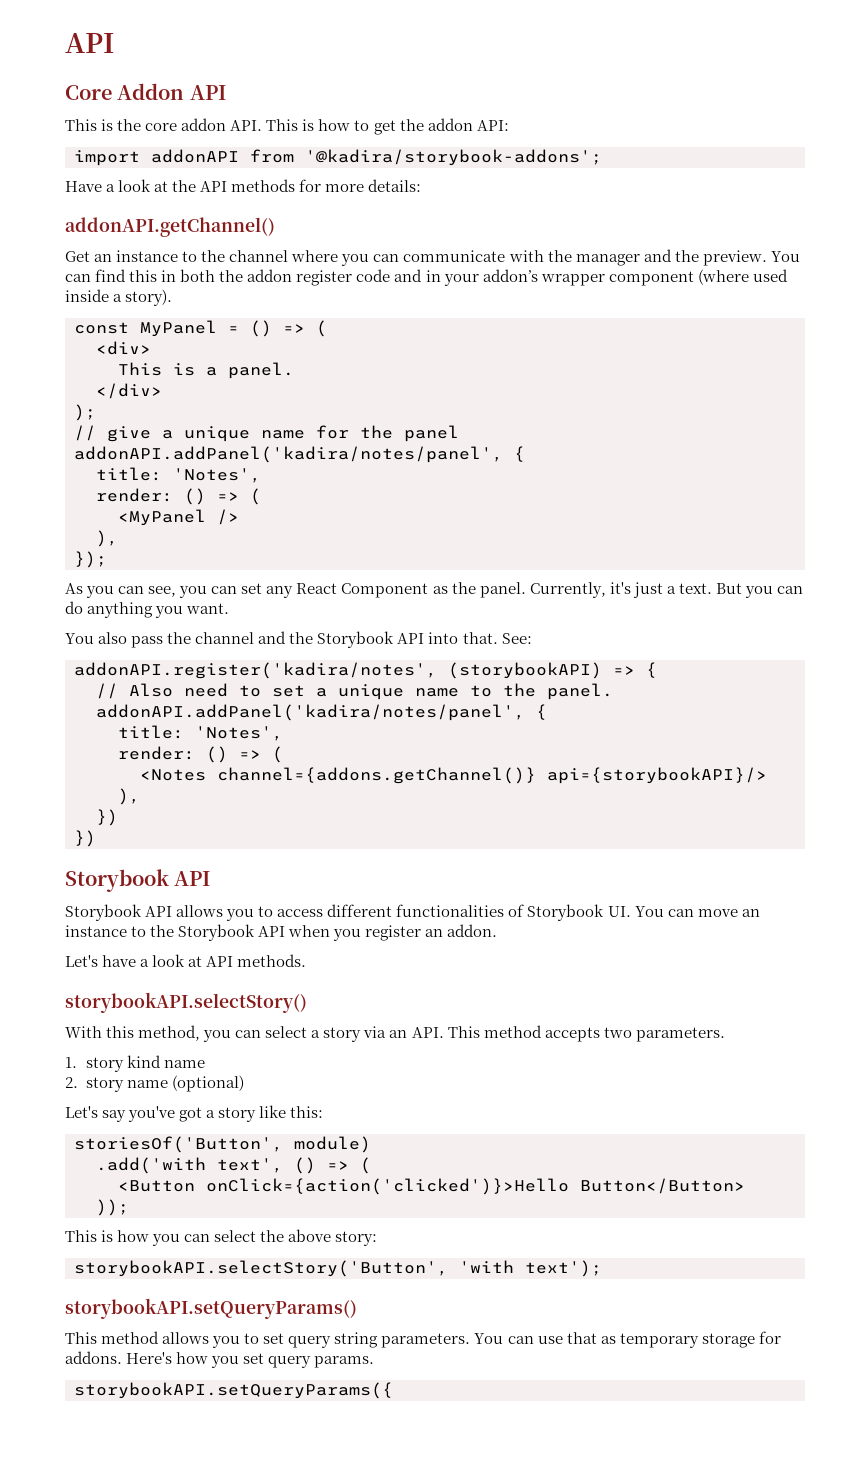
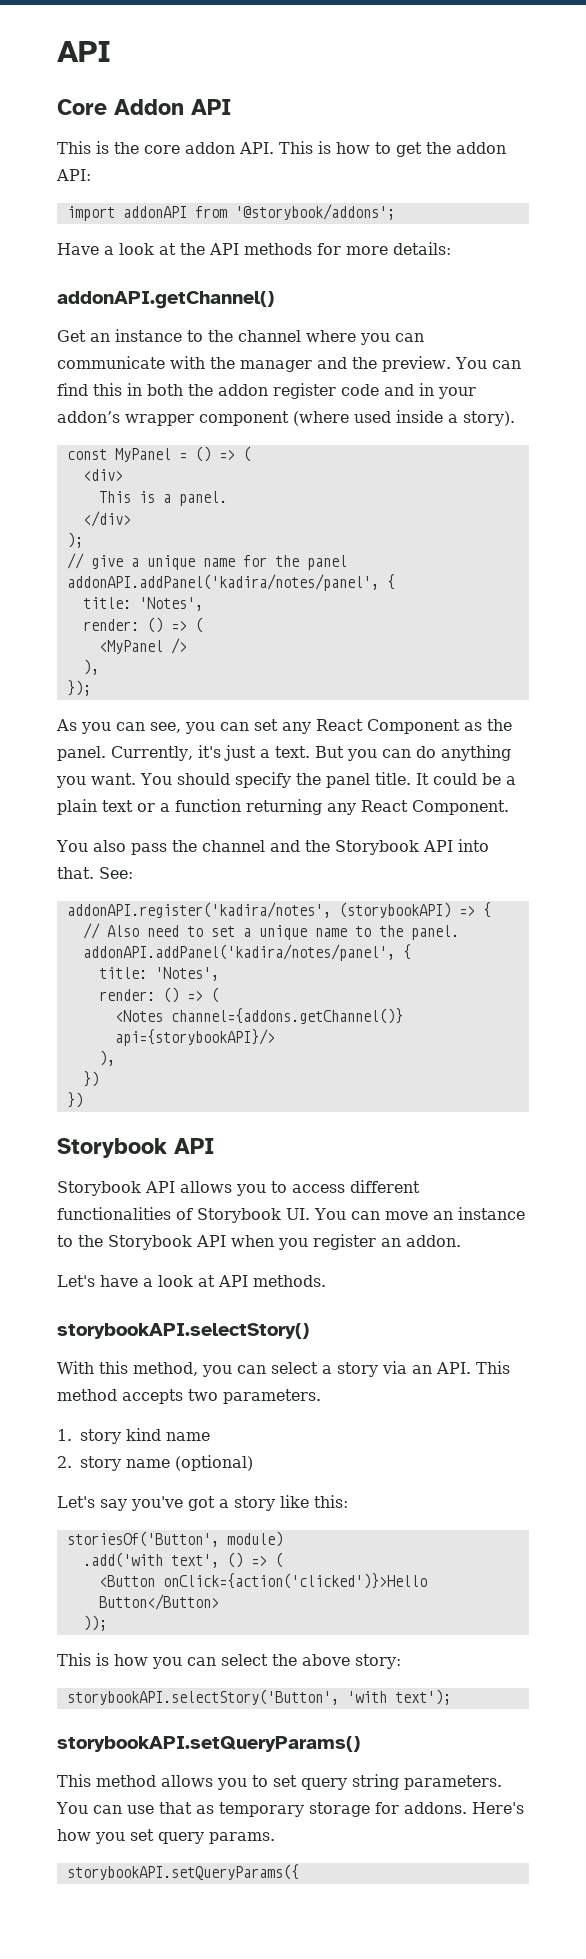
[305,149,602,166] '@kadira/storybook-addons'; -> [234,204,395,220] '@storybook/addons';
(230, 608) none -> [140,772,516,788] [57,799,509,815] You should specify the panel title. It could be a plain text or a function returning any React Component.

